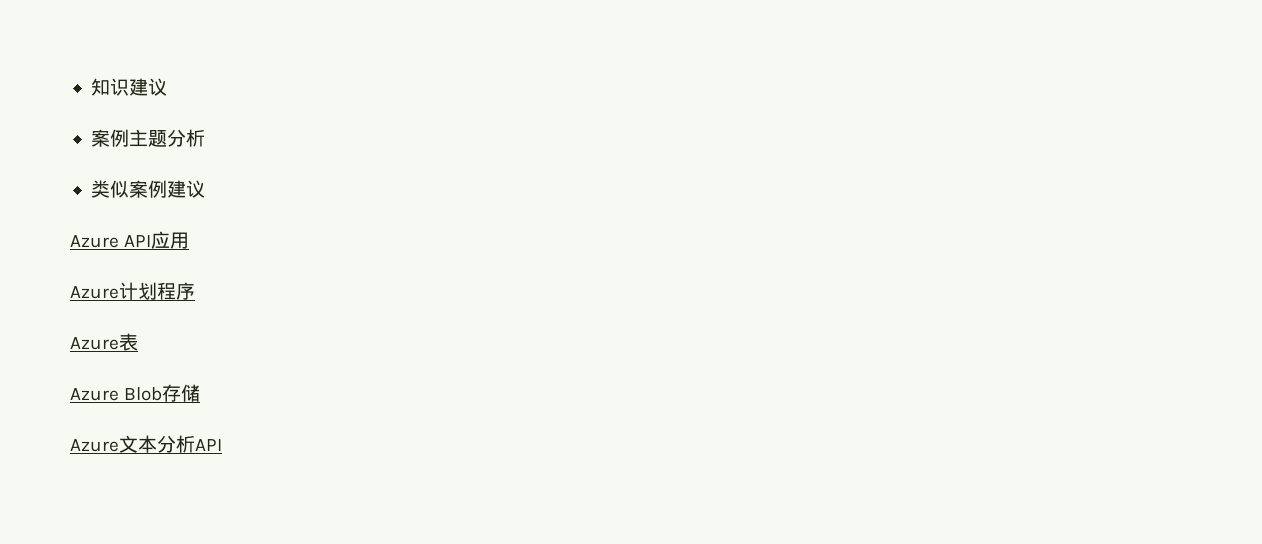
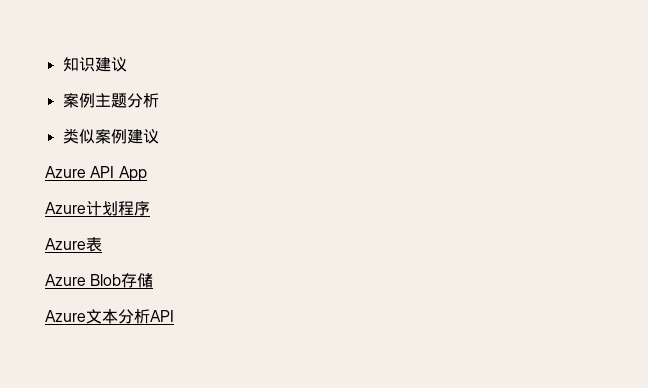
[151,231,190,249] 应用 -> [118,166,147,182] App

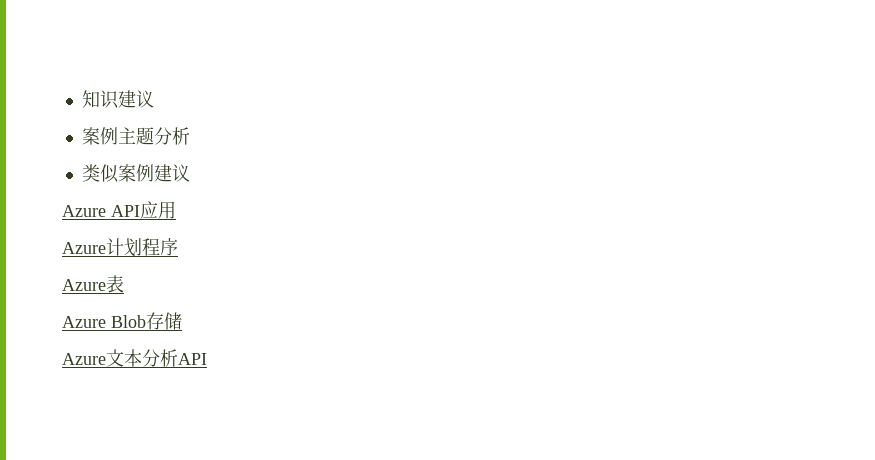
[118,166,147,182] App -> [140,201,176,219] 应用

